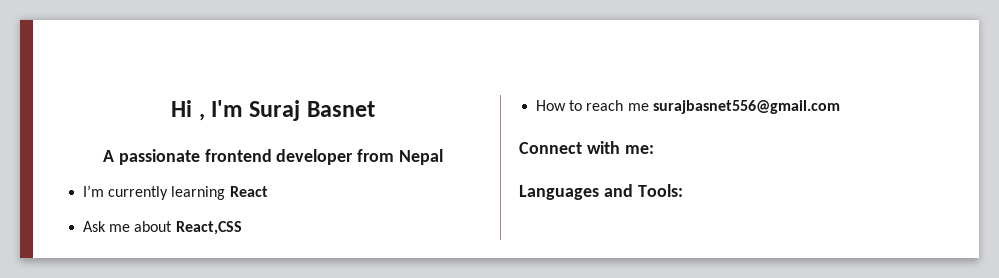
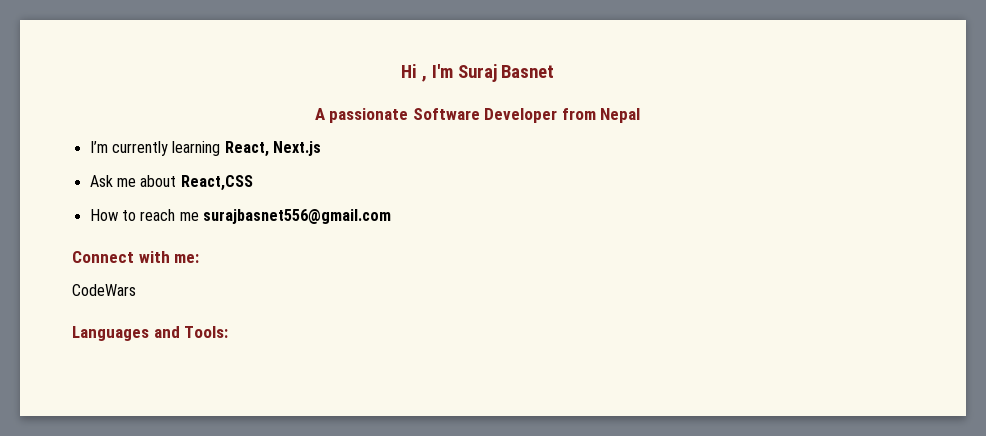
[204,149,354,165] frontend developer -> [412,108,558,123] Software Developer
[229,186,268,197] React -> [224,141,321,157] React, Next.js
(654, 149) none -> [72,284,136,296] // CodeWars

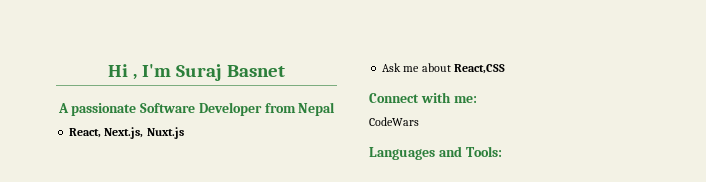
[89,141,321,157] I’m currently learning React, Next.js -> [69,127,184,139] React, Next.js, Nuxt.js
[89,209,391,224] // How to reach me surajbasnet556@gmail.com -> (505, 69) none

